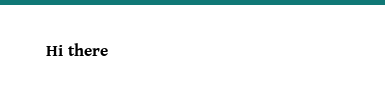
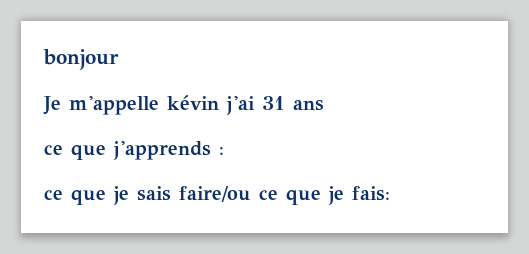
[46,43,108,56] Hi there -> [43,49,119,70] [43,95,324,115] [44,141,224,160] [44,186,390,205] bonjour // Je m'appelle kévin j'ai 31 ans // ce que j'apprends : // ce que je sais faire/ou ce que je fais:

